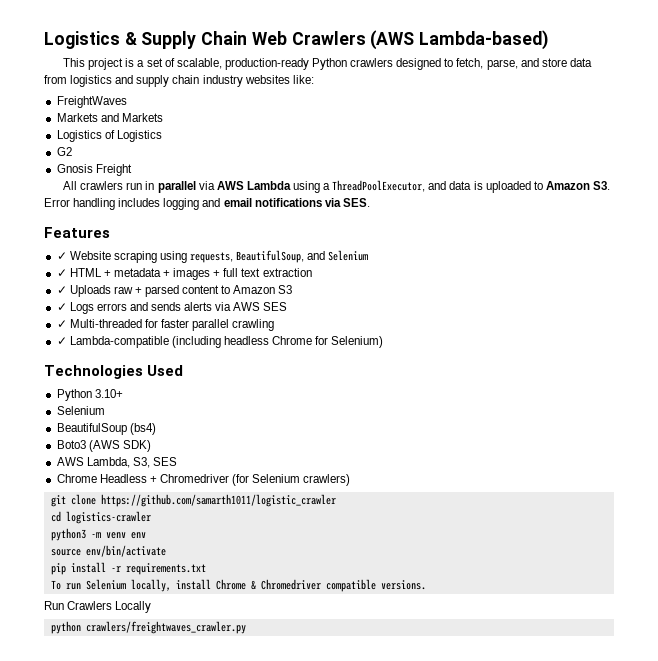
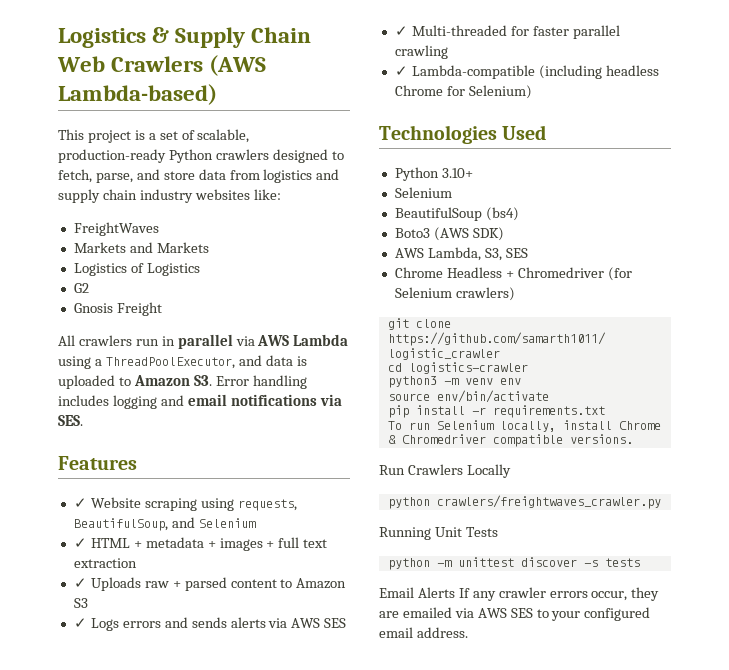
(246, 627) none -> [379,527,498,540] [387,557,640,570] [379,587,660,601] [379,607,651,621] [379,627,468,638] // Running Unit Tests // python -m unittest discover -s tests // Email Alerts If any crawler errors occur, they are emailed via AWS SES to your configured email address.

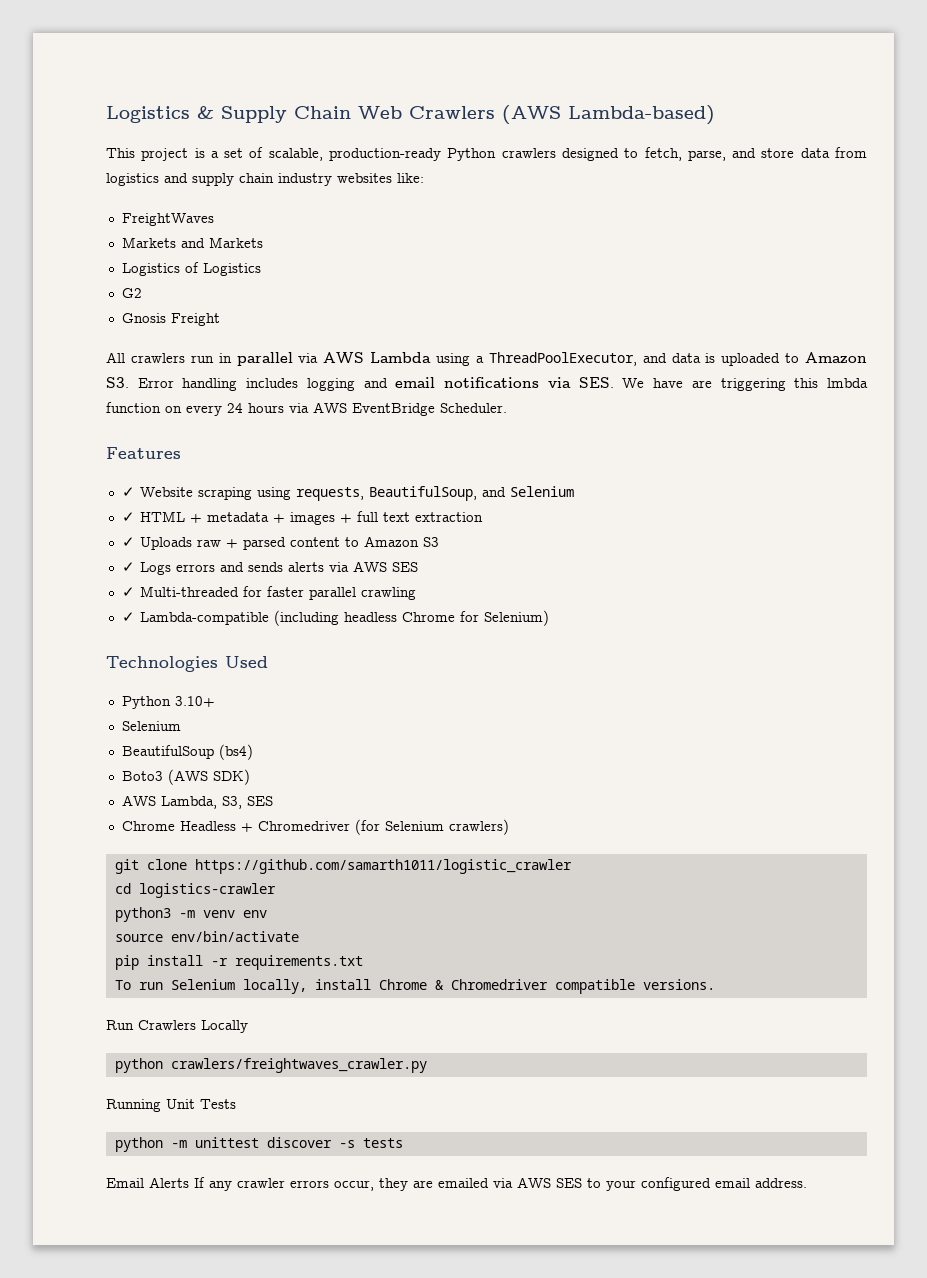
(83, 420) none -> [622,378,869,391] [106,402,507,416] We have are triggering this lmbda function on every 24 hours via AWS EventBridge Scheduler.

